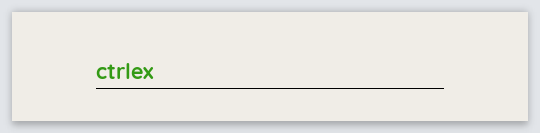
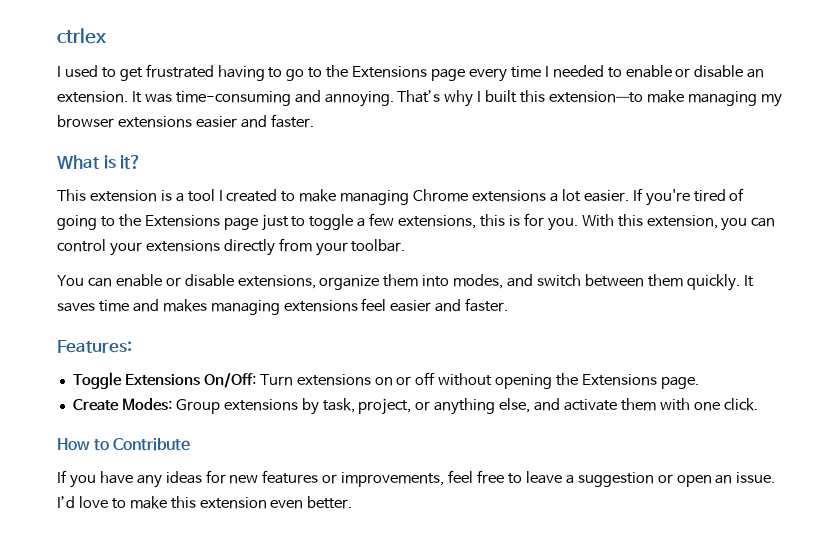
(154, 71) none -> [57,64,765,82] [57,90,782,107] [57,114,314,128] [57,155,142,169] [57,188,745,206] [57,213,776,231] [57,238,406,256] [57,274,754,291] [57,298,509,315] [57,340,132,353] [72,372,699,389] [72,398,758,415] [57,438,191,451] [57,470,776,488] [57,496,353,509] // I used to get frustrated having to go to the Extensions page every time I needed to enable or disable an extension. It was time-consuming and annoying. That’s why I built this extension—to make managing my browser extensions easier and faster. // What is it? // This extension is a tool I created to make managing Chrome extensions a lot easier. If you're tired of going to the Extensions page just to toggle a few extensions, this is for you. With this extension, you can control your extensions directly from your toolbar. // You can enable or disable extensions, organize them into modes, and switch between them quickly. It saves time and makes managing extensions feel easier and faster. // Features: // Toggle Extensions On/Off: Turn extensions on or off without opening the Extensions page. // Create Modes: Group extensions by task, project, or anything else, and activate them with one click. // How to Contribute // If you have any ideas for new features or improvements, feel free to leave a suggestion or open an issue. I’d love to make this extension even better.

